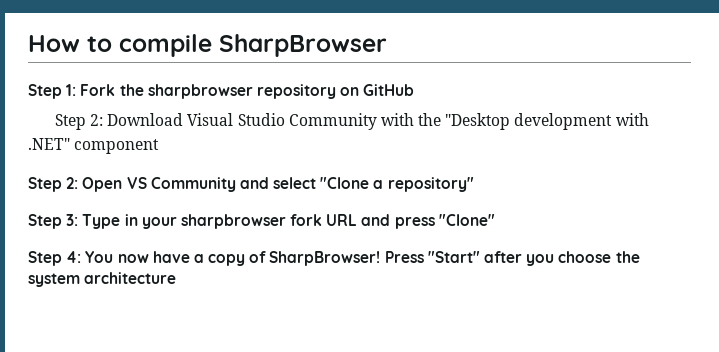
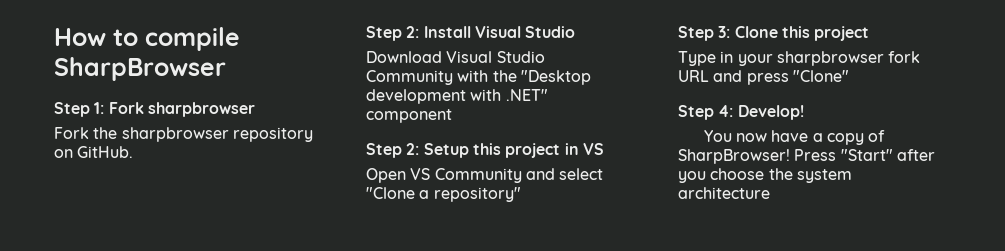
(116, 90) none -> [147,102,255,117] [54,127,89,139] sharpbrowser // Fork
[363,84,415,96] [54,114,103,130] GitHub // Step 2: -> [77,146,134,158] [366,26,576,41] GitHub. // Step 2: Install Visual Studio //
(79, 183) none -> [423,143,604,158] Setup this project in VS //
(79, 220) none -> [734,26,870,41] Clone this project //
(82, 257) none -> [737,105,804,120] Develop! //

